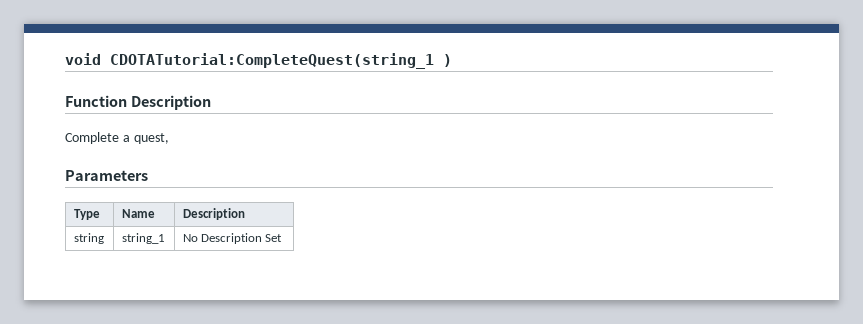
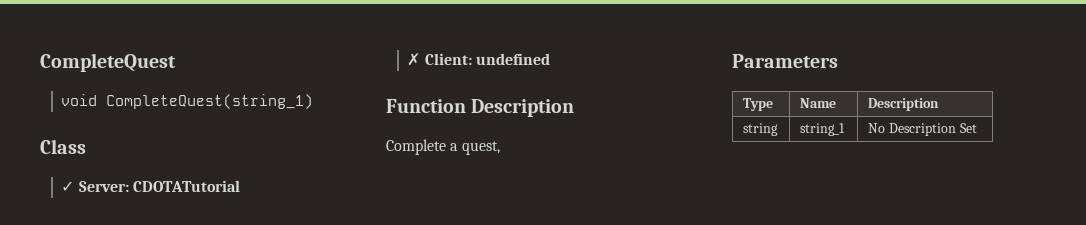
[65,53,452,69] void CDOTATutorial:CompleteQuest(string_1 ) -> [40,53,176,72] [61,94,314,109] [40,139,86,154] [61,180,240,192] [407,53,550,66] CompleteQuest // void CompleteQuest(string_1) // Class // ✓ Server: CDOTATutorial // ✗ Client: undefined

